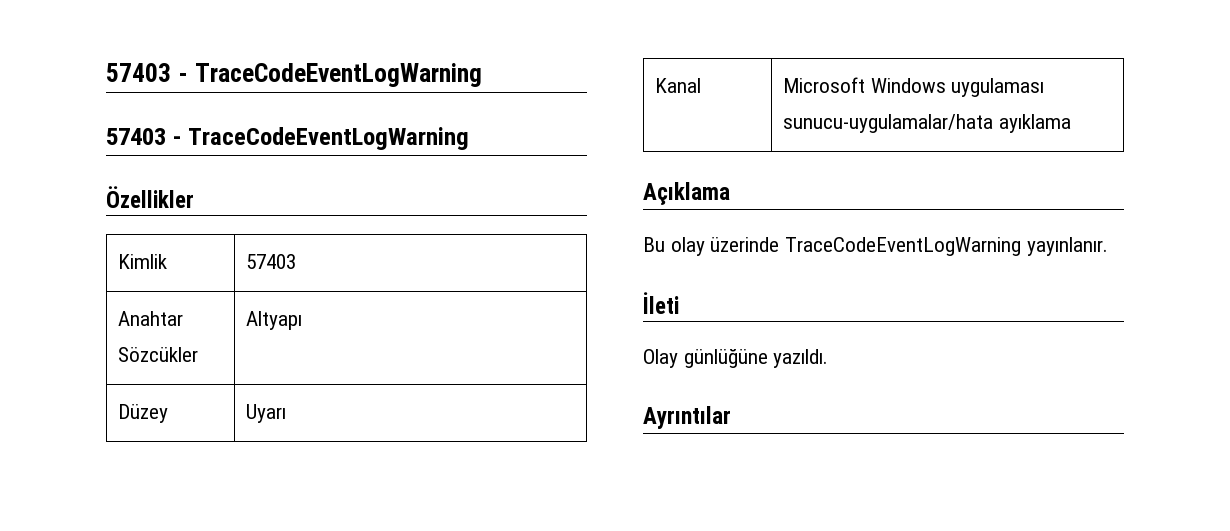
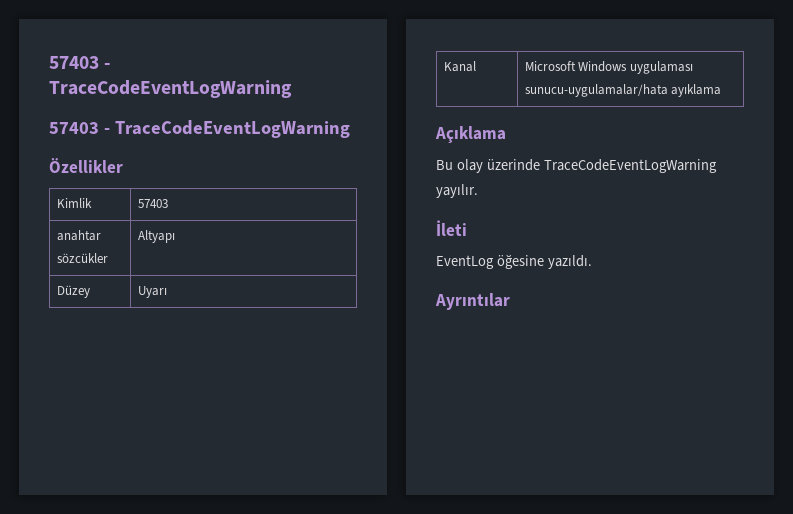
[117,311,183,326] [117,347,198,362] Anahtar Sözcükler -> [56,230,101,241] [56,253,108,263] anahtar sözcükler
[1026,237,1108,256] yayınlanır. -> [436,184,478,198] yayılır.
[643,349,768,368] Olay günlüğüne -> [436,254,544,269] EventLog öğesine

